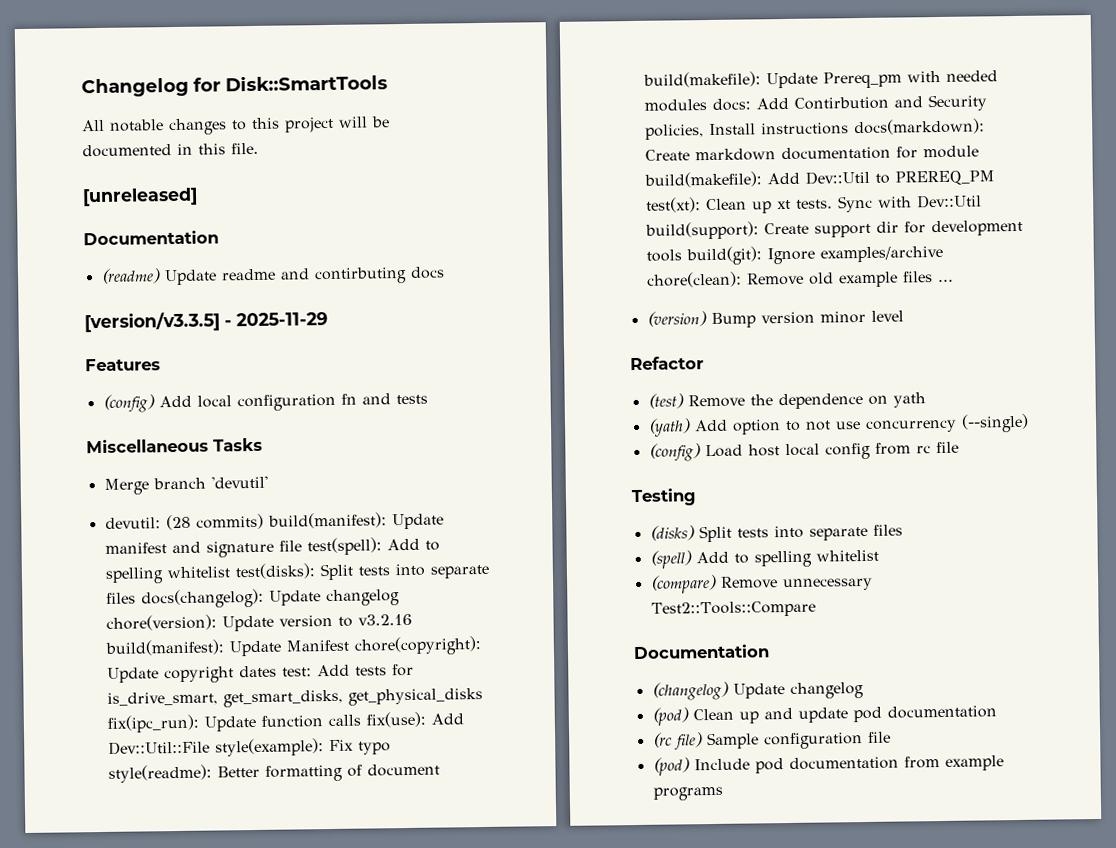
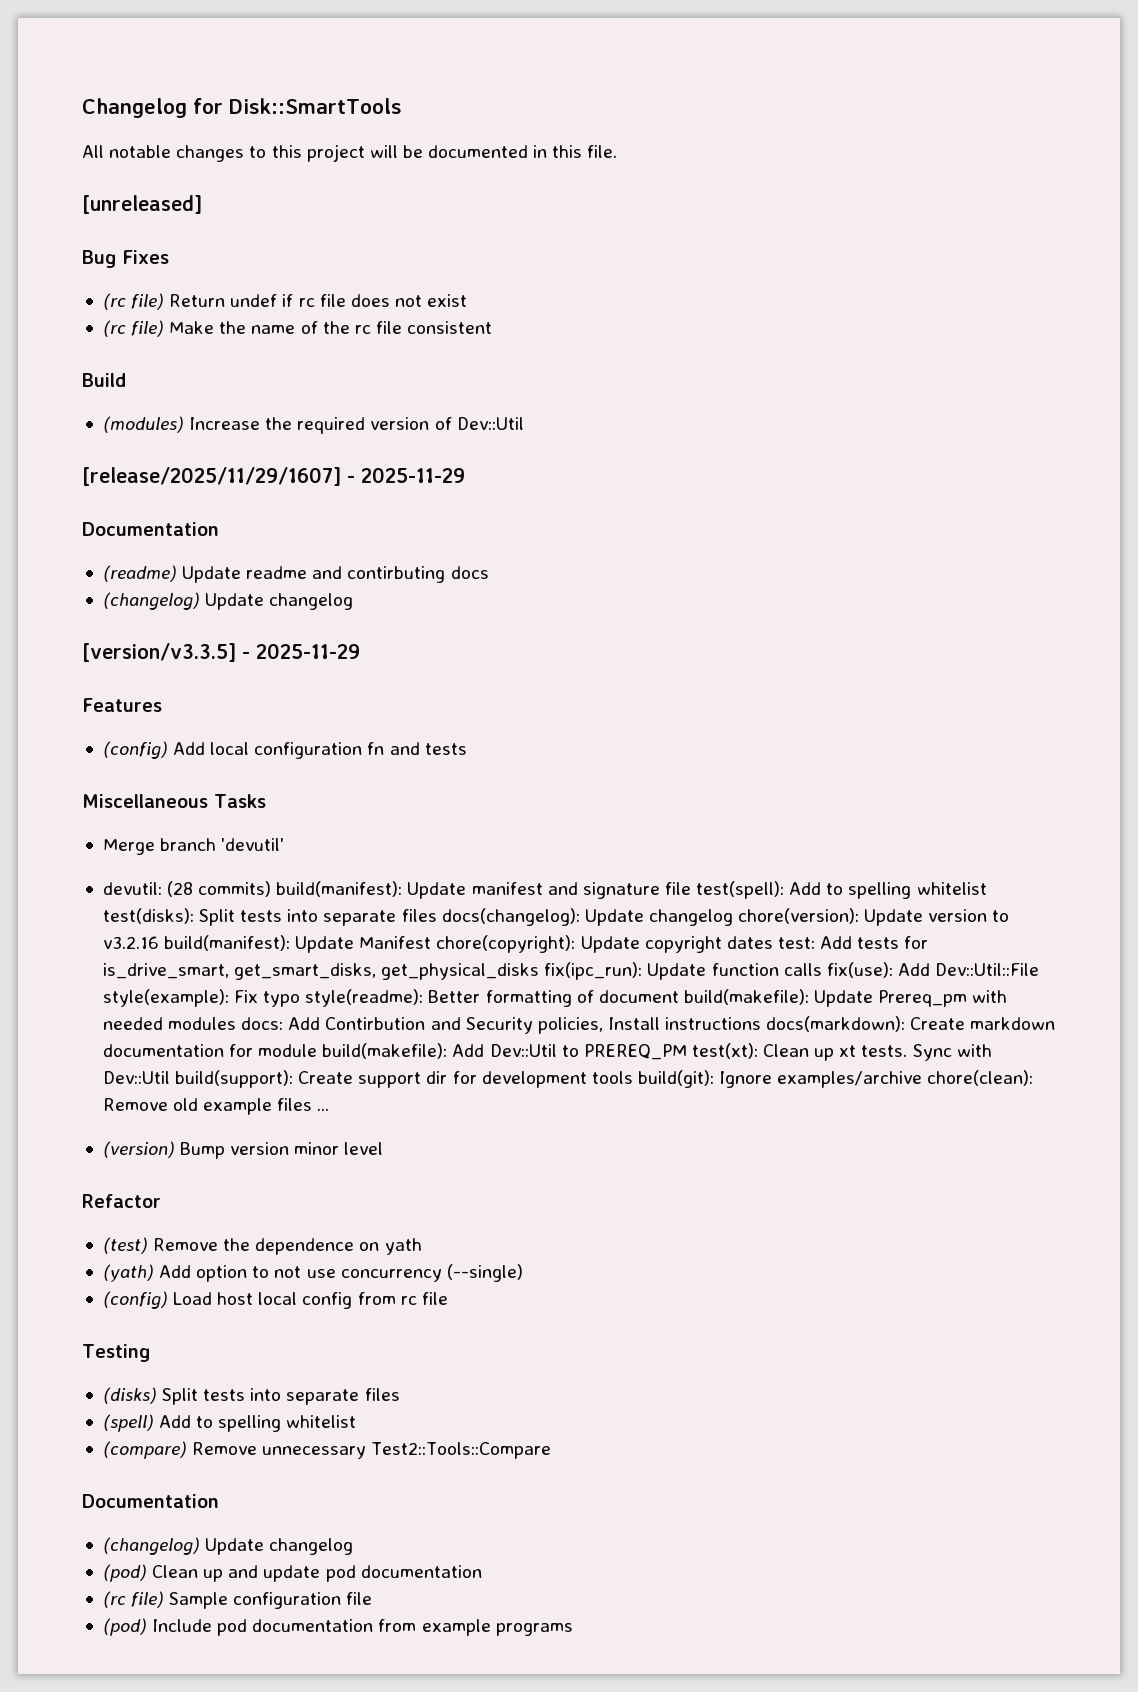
(198, 197) none -> [82,250,169,268] [102,293,468,310] [102,320,493,337] [82,373,126,387] [102,416,524,434] [82,467,465,486] // Bug Fixes // (rc file) Return undef if rc file does not exist // (rc file) Make the name of the rc file consistent // Build // (modules) Increase the required version of Dev::Util // [release/2025/11/29/1607] - 2025-11-29
(445, 272) none -> [102,592,354,610] // (changelog) Update changelog

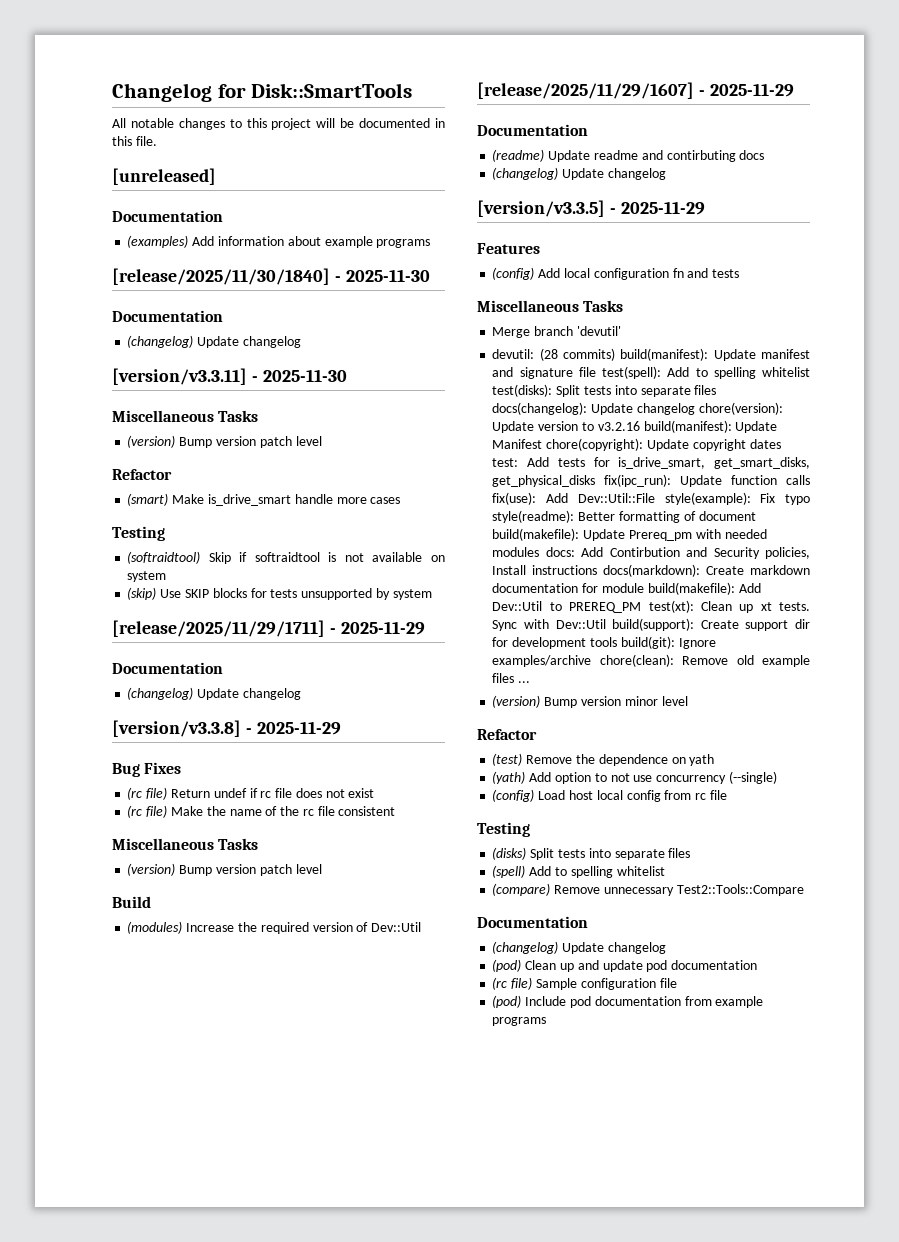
(202, 204) none -> [112,210,223,222] [127,235,431,248] [112,268,430,285] [112,310,223,322] [127,335,301,348] [112,368,347,385] [112,410,259,422] [127,435,322,448] [112,469,172,480] [127,493,401,506] [112,526,165,541] [127,551,445,564] [127,571,167,582] [127,587,432,600] [112,620,425,637] [112,662,223,674] [127,687,301,700] [112,720,341,737] // Documentation // (examples) Add information about example programs // [release/2025/11/30/1840] - 2025-11-30 // Documentation // (changelog) Update changelog // [version/v3.3.11] - 2025-11-30 // Miscellaneous Tasks // (version) Bump version patch level // Refactor // (smart) Make is_drive_smart handle more cases // Testing // (softraidtool) Skip if softraidtool is not available on system // (skip) Use SKIP blocks for tests unsupported by system // [release/2025/11/29/1711] - 2025-11-29 // Documentation // (changelog) Update changelog // [version/v3.3.8] - 2025-11-29
(493, 327) none -> [112,838,259,850] [127,863,322,876] // Miscellaneous Tasks // (version) Bump version patch level

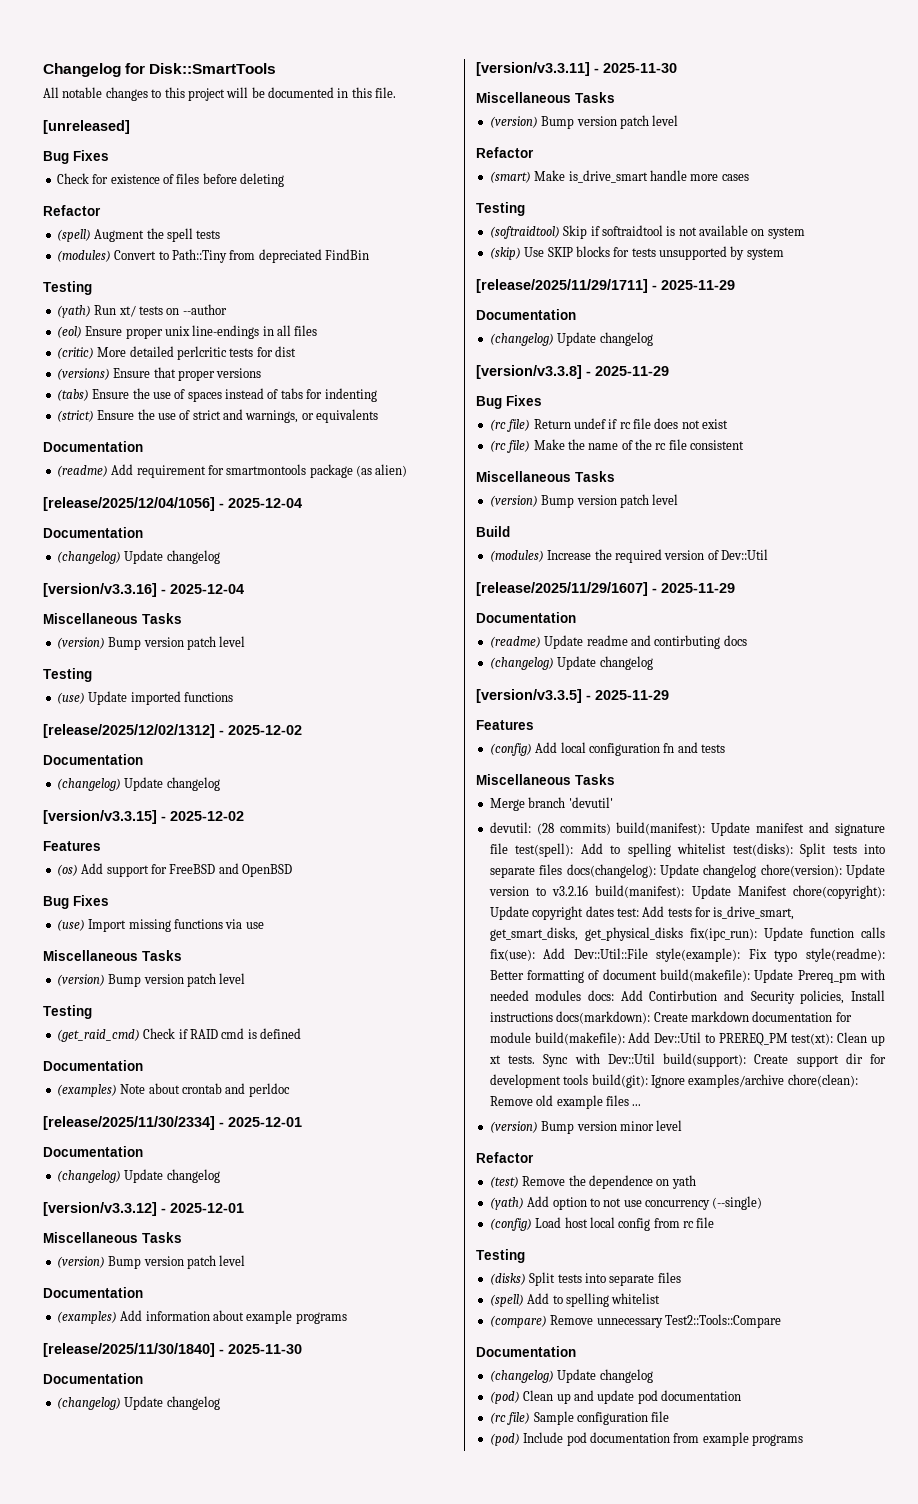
(216, 176) none -> [43,150,109,164] [56,173,284,187] [43,205,101,216] [56,228,221,242] [56,249,369,263] [43,281,92,295] [56,304,227,318] [56,325,318,339] [56,346,296,360] [56,367,262,381] [56,388,377,402] [56,409,379,423] [43,441,143,452] [56,464,408,478] [43,497,302,511] [43,527,143,538] [56,550,220,564] [43,583,244,597] [43,613,182,624] [56,636,246,650] [43,668,92,682] [56,691,233,705] [43,724,302,738] [43,754,143,765] [56,777,220,791] [43,810,244,824] [43,841,101,851] [56,863,292,877] [43,895,109,909] [56,919,264,932] [43,950,182,961] [56,973,246,987] [43,1005,92,1019] [56,1028,301,1042] [43,1060,143,1071] [56,1083,290,1097] [43,1116,302,1130] [43,1146,143,1157] [56,1169,220,1183] [43,1202,244,1216] [43,1232,182,1243] [56,1255,246,1269] // Bug Fixes // Check for existence of files before deleting // Refactor // (spell) Augment the spell tests // (modules) Convert to Path::Tiny from depreciated FindBin // Testing // (yath) Run xt/ tests on --author // (eol) Ensure proper unix line-endings in all files // (critic) More detailed perlcritic tests for dist // (versions) Ensure that proper versions // (tabs) Ensure the use of spaces instead of tabs for indenting // (strict) Ensure the use of strict and warnings, or equivalents // Documentation // (readme) Add requirement for smartmontools package (as alien) // [release/2025/12/04/1056] - 2025-12-04 // Documentation // (changelog) Update changelog // [version/v3.3.16] - 2025-12-04 // Miscellaneous Tasks // (version) Bump version patch level // Testing // (use) Update imported functions // [release/2025/12/02/1312] - 2025-12-02 // Documentation // (changelog) Update changelog // [version/v3.3.15] - 2025-12-02 // Features // (os) Add support for FreeBSD and OpenBSD // Bug Fixes // (use) Import missing functions via use // Miscellaneous Tasks // (version) Bump version patch level // Testing // (get_raid_cmd) Check if RAID cmd is defined // Documentation // (examples) Note about crontab and perldoc // [release/2025/11/30/2334] - 2025-12-01 // Documentation // (changelog) Update changelog // [version/v3.3.12] - 2025-12-01 // Miscellaneous Tasks // (version) Bump version patch level

